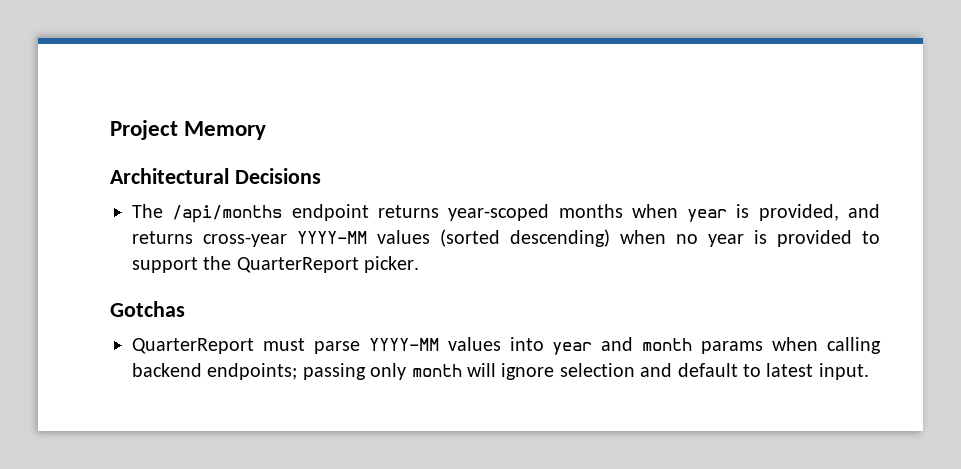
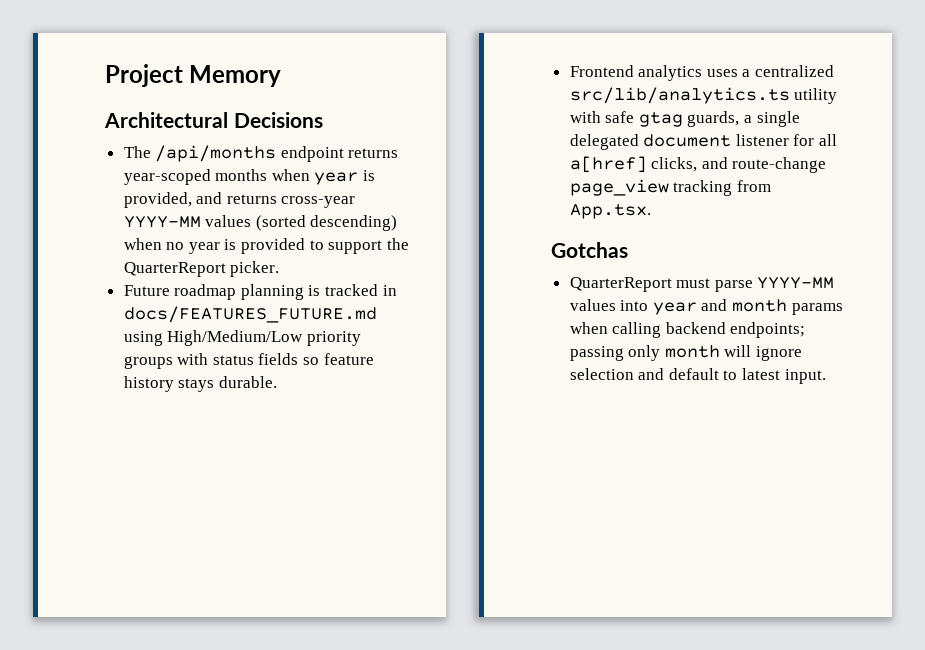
(420, 264) none -> [123,284,397,300] [123,306,377,323] [123,330,361,346] [123,353,374,369] [123,376,277,392] [569,65,835,81] [569,87,838,104] [569,111,800,127] [569,134,838,150] [569,156,827,173] [569,179,771,196] [569,204,651,219] // Future roadmap planning is tracked in docs/FEATURES_FUTURE.md using High/Medium/Low priority groups with status fields so feature history stays durable. // Frontend analytics uses a centralized src/lib/analytics.ts utility with safe gtag guards, a single delegated document listener for all a[href] clicks, and route-change page_view tracking from App.tsx.

